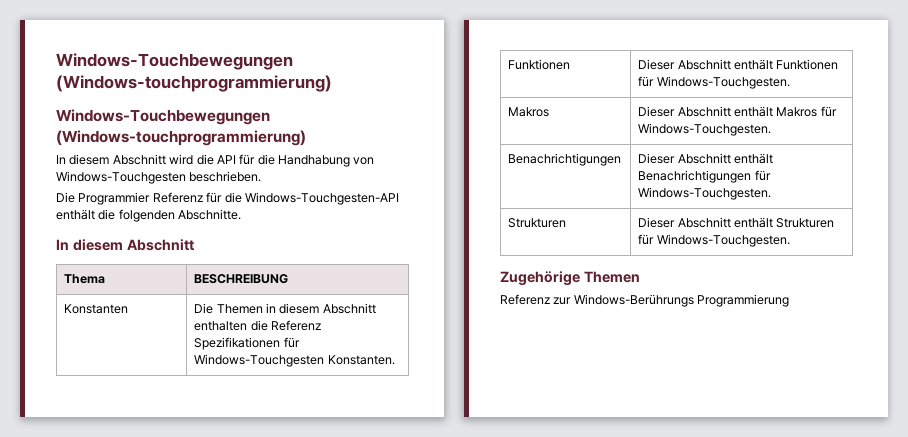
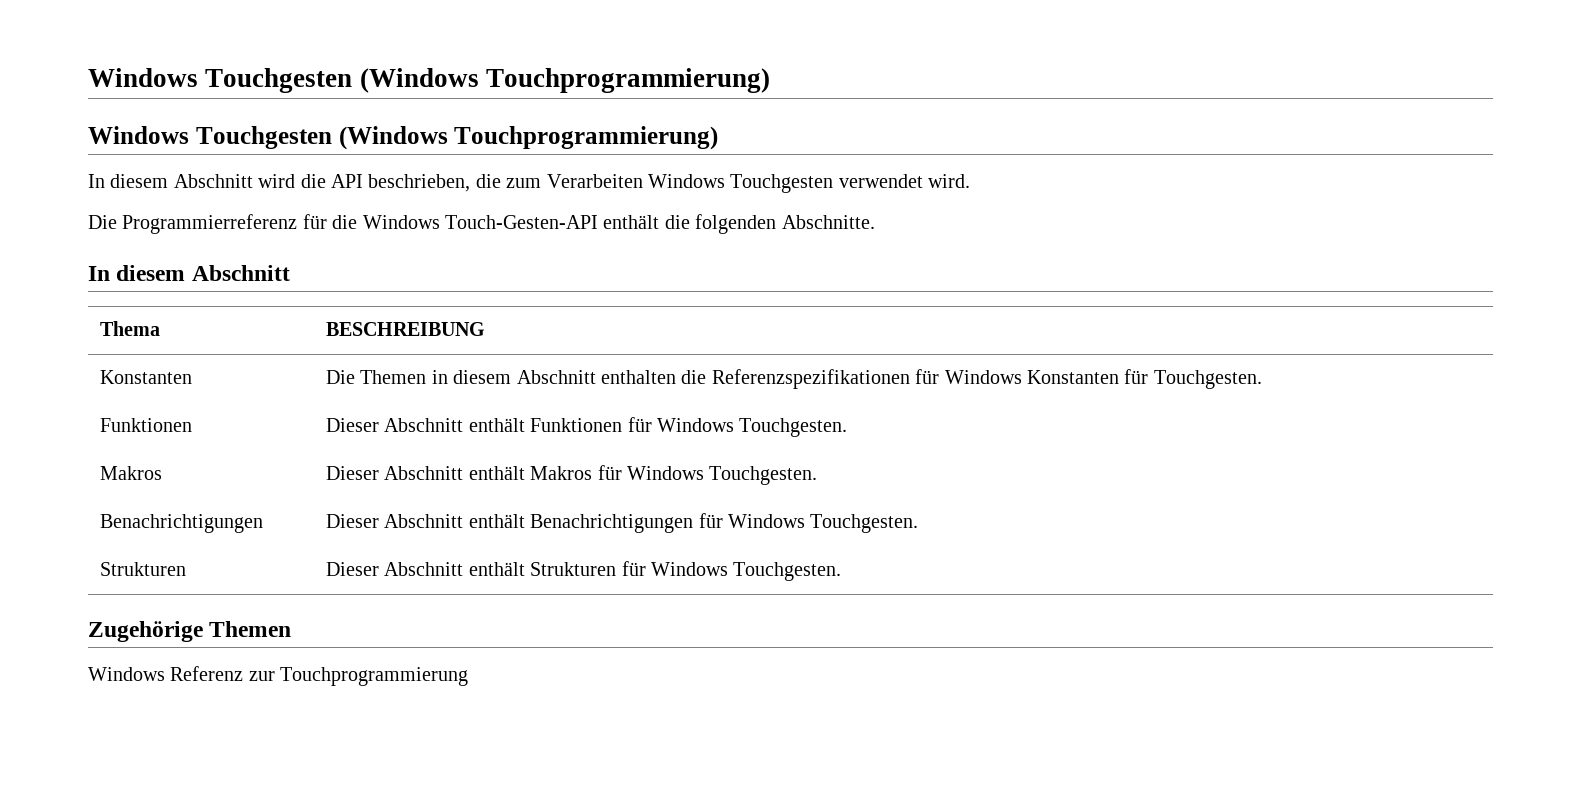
[56,53,293,70] [56,75,332,92] [56,109,270,125] [56,130,306,146] Windows-Touchbewegungen (Windows-touchprogrammierung) // Windows-Touchbewegungen (Windows-touchprogrammierung) -> [88,68,770,93] [88,126,719,150] Windows Touchgesten (Windows Touchprogrammierung) // Windows Touchgesten (Windows Touchprogrammierung)
[239,154,375,167] [56,171,262,184] [56,192,399,205] für die Handhabung von Windows-Touchgesten beschrieben. // Die Programmier Referenz für die Windows-Touchgesten-API -> [368,174,971,193] [88,214,598,234] beschrieben, die zum Verarbeiten Windows Touchgesten verwendet wird. // Die Programmierreferenz für die Windows Touch-Gesten-API
[271,320,322,331] [194,337,300,350] [194,354,395,367] Referenz Spezifikationen für Windows-Touchgesten Konstanten. -> [711,369,1262,389] Referenzspezifikationen für Windows Konstanten für Touchgesten.
[656,76,790,89] Windows-Touchgesten. -> [657,418,848,437] Windows Touchgesten.
[638,123,772,136] Windows-Touchgesten. -> [627,466,818,485] Windows Touchgesten.
[638,187,772,200] Windows-Touchgesten. -> [728,514,919,533] Windows Touchgesten.
[656,234,790,247] Windows-Touchgesten. -> [651,562,842,581] Windows Touchgesten.
(640, 277) none -> [88,667,165,681] Windows
[573,294,790,307] Windows-Berührungs Programmierung -> [280,667,469,686] Touchprogrammierung

